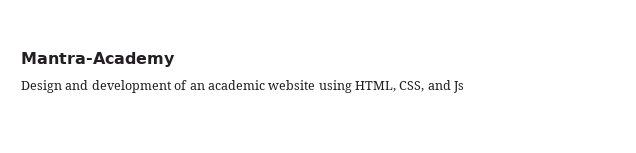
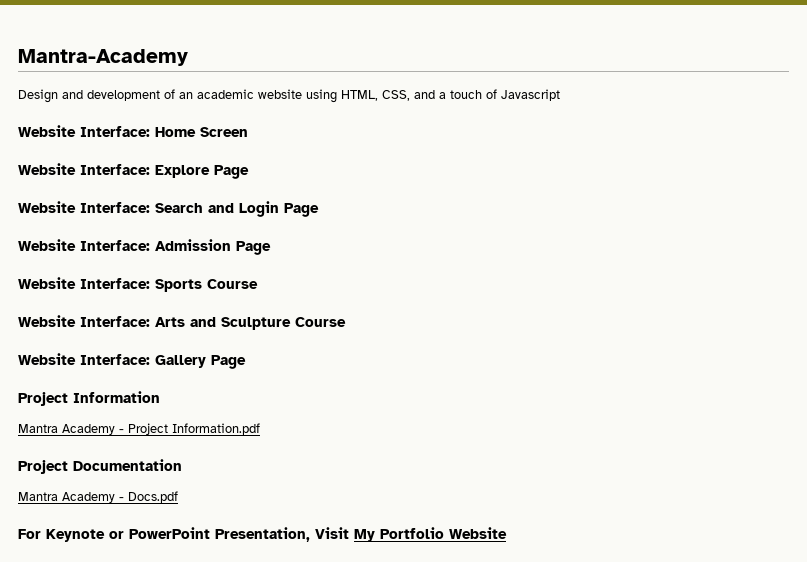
[453,81,465,93] Js -> [439,89,560,101] [18,125,248,137] [18,163,249,179] [18,201,319,217] [18,239,271,255] [18,277,258,292] [18,315,346,330] [18,353,246,369] [18,391,160,406] [18,423,260,435] [18,459,182,474] [18,491,178,503] [18,527,507,542] a touch of Javascript // Website Interface: Home Screen // Website Interface: Explore Page // Website Interface: Search and Login Page // Website Interface: Admission Page // Website Interface: Sports Course // Website Interface: Arts and Sculpture Course // Website Interface: Gallery Page // Project Information // Mantra Academy - Project Information.pdf // Project Documentation // Mantra Academy - Docs.pdf // For Keynote or PowerPoint Presentation, Visit My Portfolio Website

